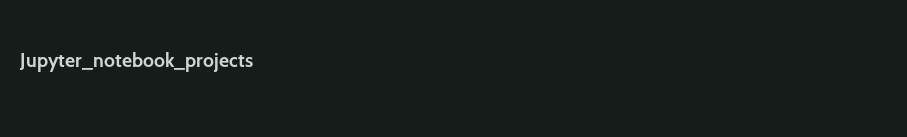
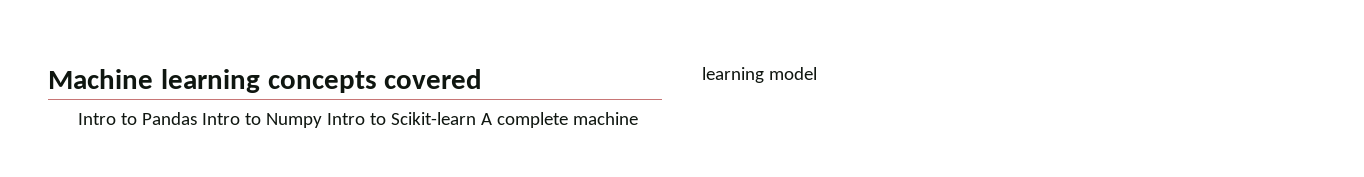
[19,52,253,72] Jupyter_notebook_projects -> [48,69,483,93] [77,112,638,128] [702,67,817,83] Machine learning concepts covered // Intro to Pandas Intro to Numpy Intro to Scikit-learn A complete machine learning model

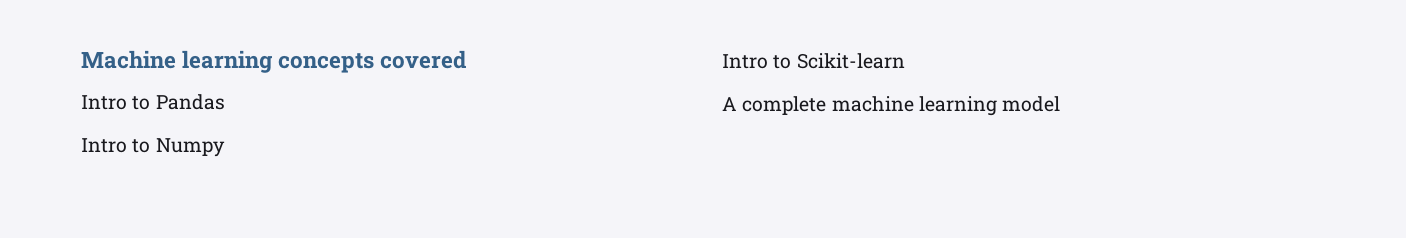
(197, 118) none -> (225, 102) //
(322, 120) none -> (225, 147) //
(476, 118) none -> (905, 61) //

